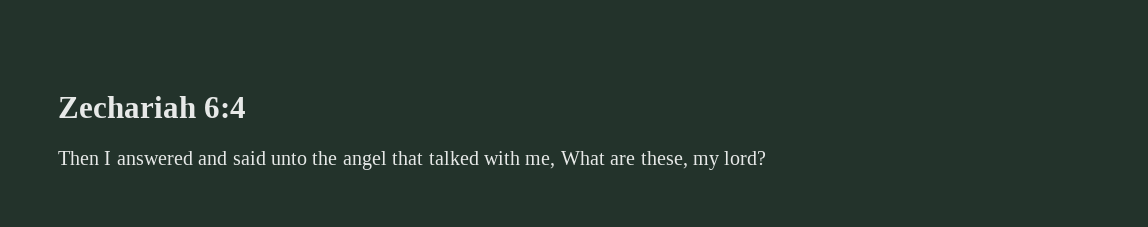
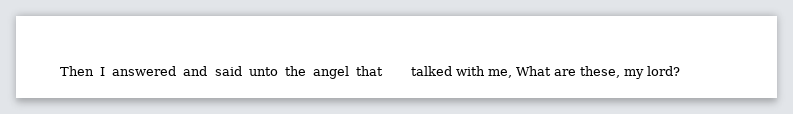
[58,96,247,118] Zechariah 6:4 // -> (60, 71) none

